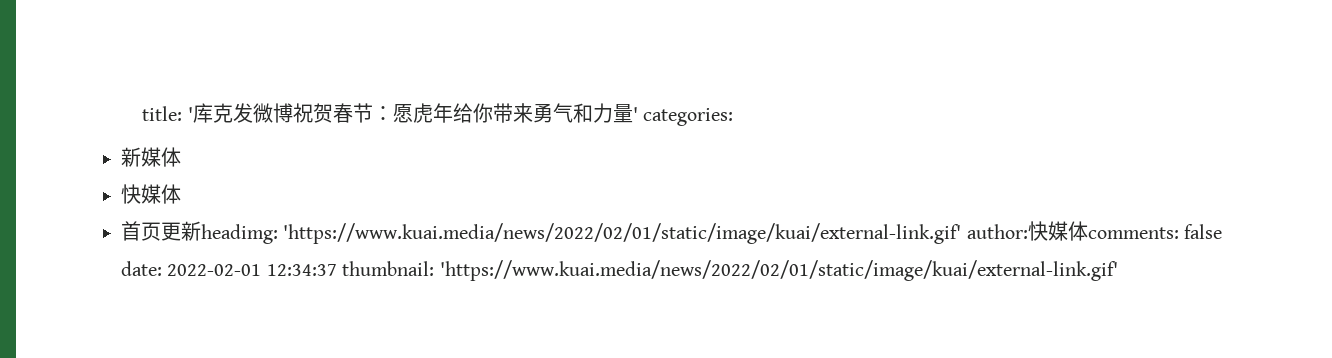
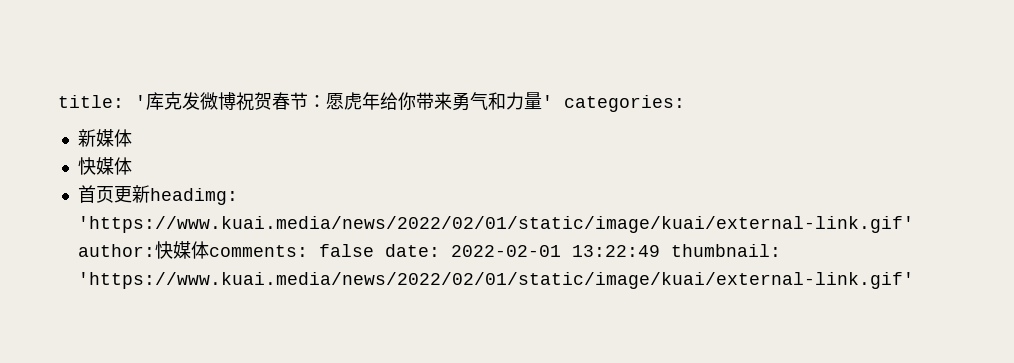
[266,264,337,276] 12:34:37 -> [571,245,660,257] 13:22:49

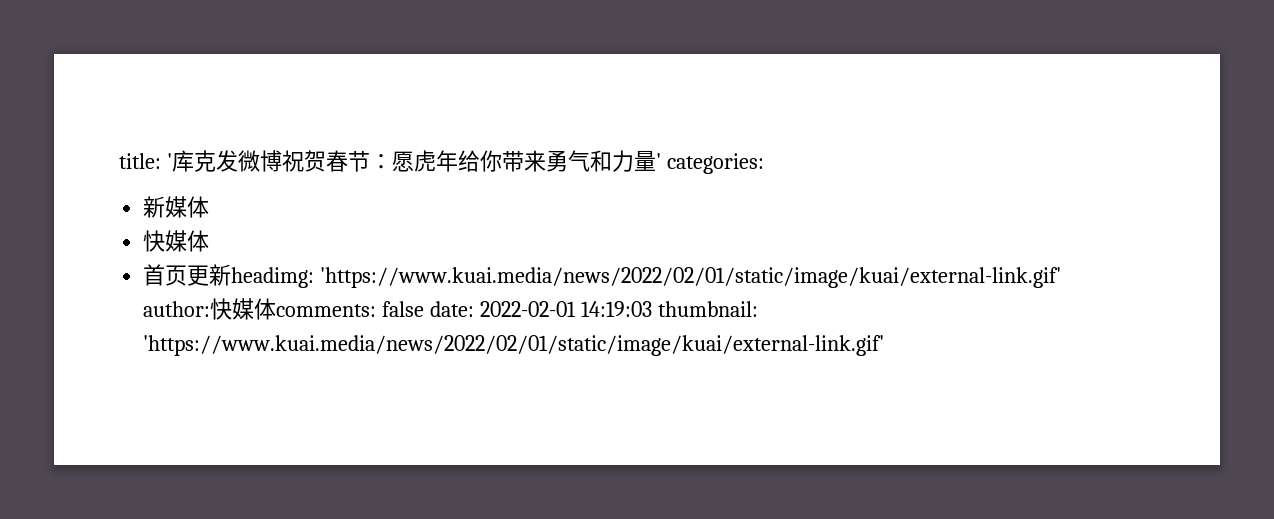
[571,245,660,257] 13:22:49 -> [580,301,652,317] 14:19:03

